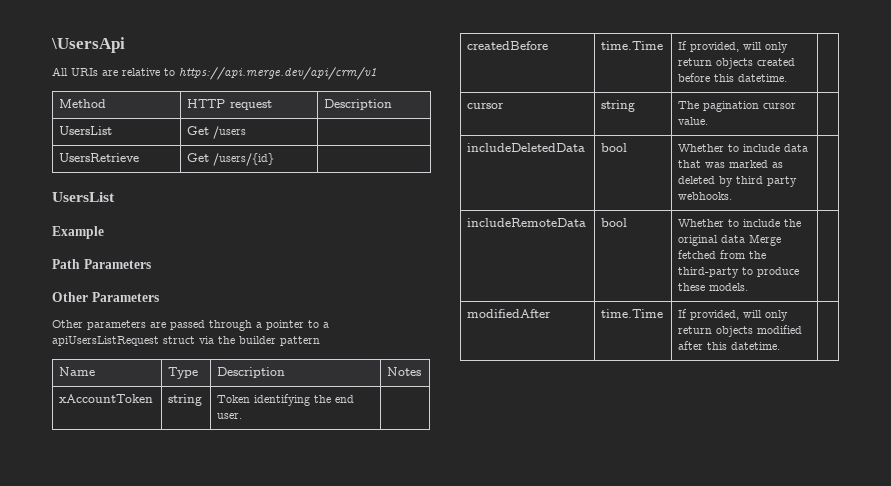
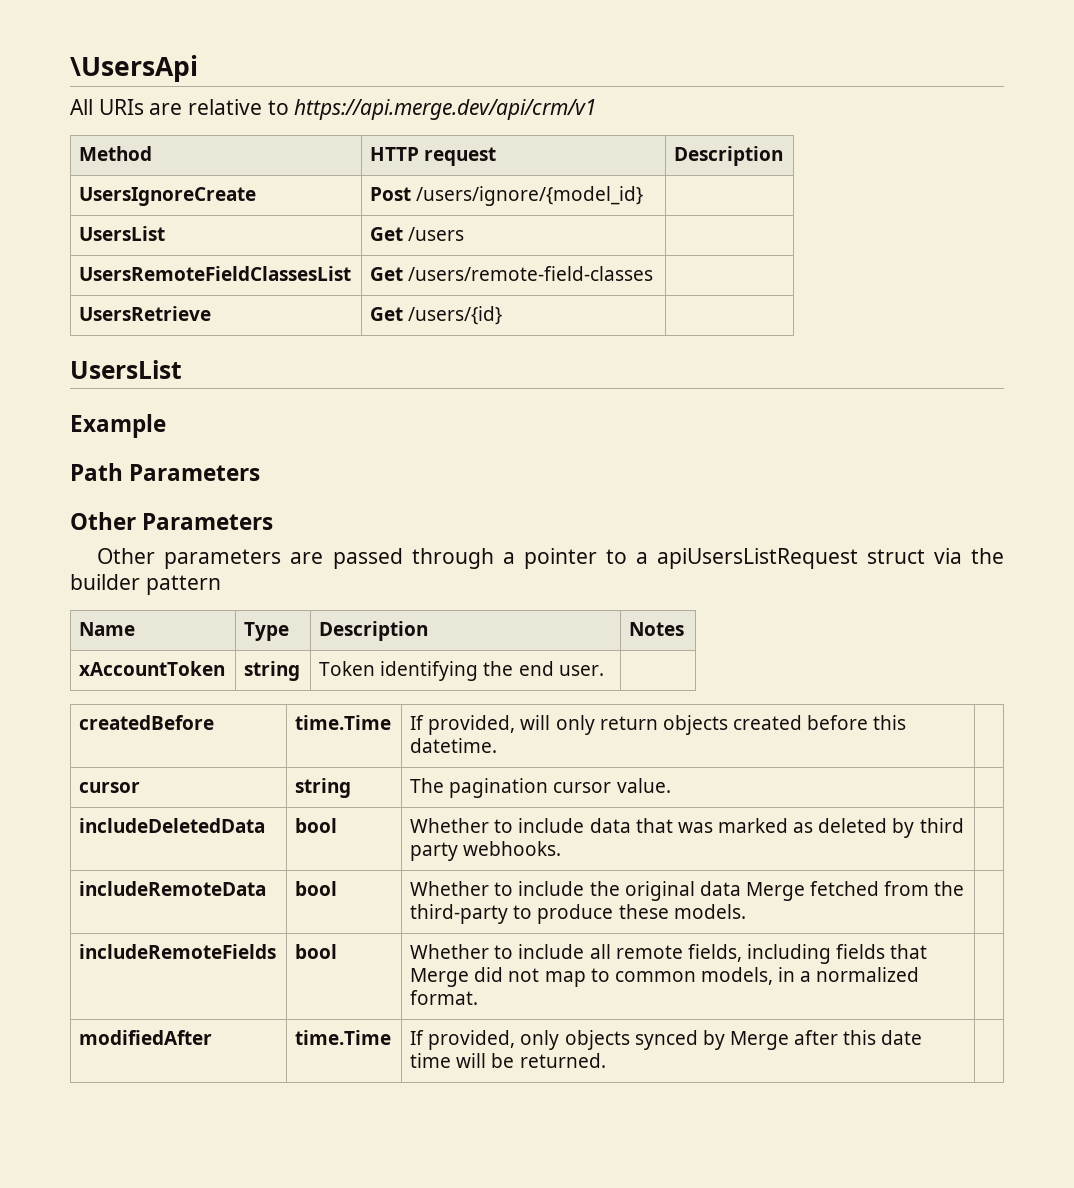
(393, 104) none -> [79,187,257,206] [370,186,644,206] // UsersIgnoreCreate | Post /users/ignore/{model_id} |
(247, 132) none -> [79,266,352,281] [370,266,654,281] // UsersRemoteFieldClassesList | Get /users/remote-field-classes |
[467,309,552,318] [601,309,664,318] [678,309,789,321] [678,325,803,337] [678,341,781,350] modifiedAfter | time.Time | If provided, will only return objects modified after this datetime. -> [79,944,277,959] [295,944,338,959] [410,944,928,964] [410,967,920,987] [410,990,479,1005] [79,1030,213,1045] [295,1030,392,1045] [410,1030,923,1050] [410,1053,606,1068] includeRemoteFields | bool | Whether to include all remote fields, including fields that Merge did not map to common models, in a normalized format. | // modifiedAfter | time.Time | If provided, only objects synced by Merge after this date time will be returned.

